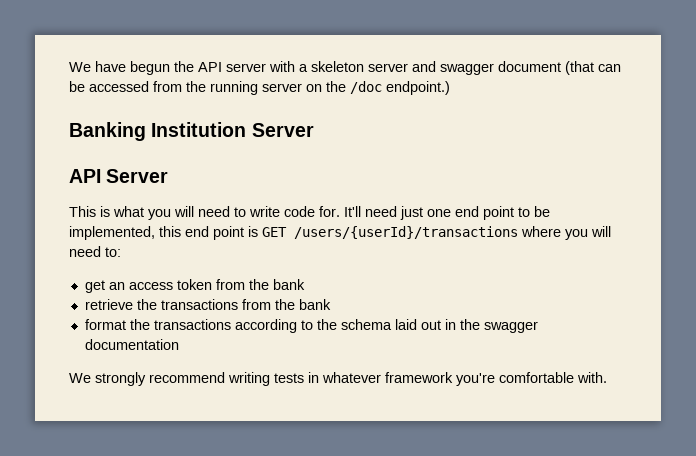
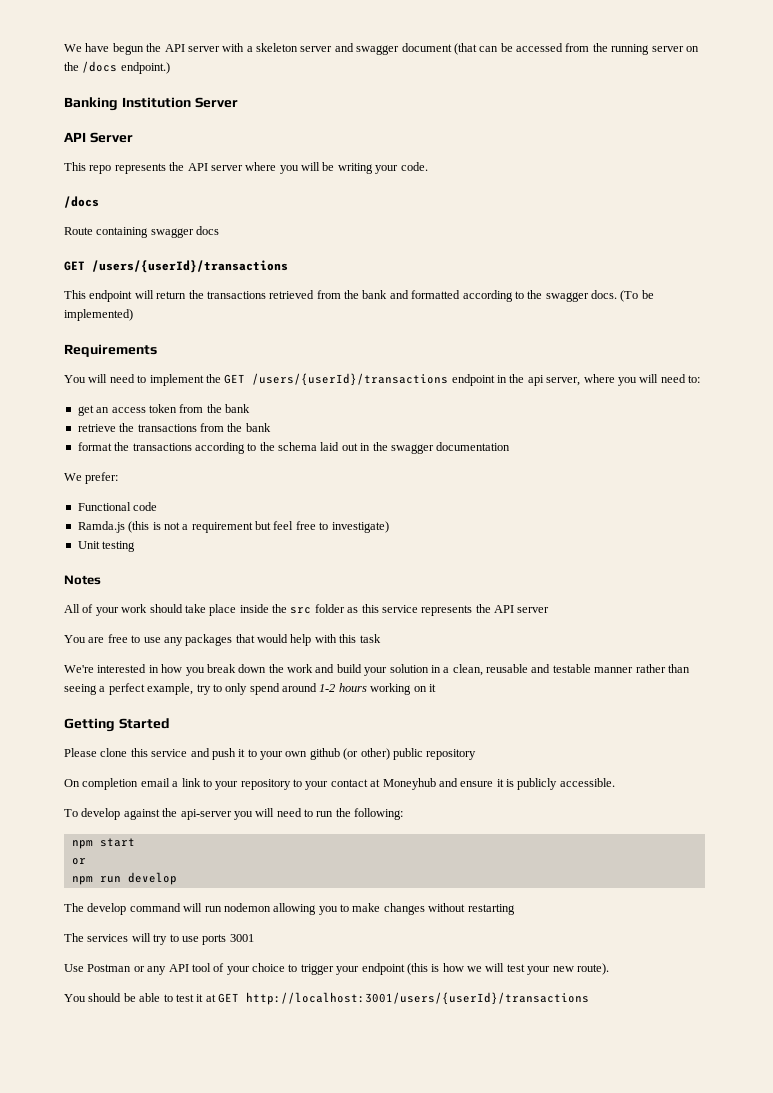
[350,81,382,94] /doc -> [82,61,118,73] /docs
[100,206,550,220] [69,226,518,240] is what you will need to write code for. It'll need just one end point to be implemented, this end point is GET /users/{userId}/transactions -> [89,162,428,174] [64,196,99,208] [64,226,220,238] [64,260,288,273] [64,290,654,302] [64,309,133,321] [64,344,157,357] [64,373,581,386] repo represents the API server where you will be writing your code. // /docs // Route containing swagger docs // GET /users/{userId}/transactions // This endpoint will return the transactions retrieved from the bank and formatted according to the swagger docs. (To be implemented) // Requirements // You will need to implement the GET /users/{userId}/transactions endpoint in the api server,
[95,372,607,386] strongly recommend writing tests in whatever framework you're comfortable with. -> [85,472,119,484] [77,502,158,511] [77,521,389,533] [77,541,136,552] [64,575,101,585] [64,604,550,616] [64,634,381,646] [64,664,690,676] [64,683,436,695] [64,718,170,732] [64,748,477,760] [64,778,615,790] [64,808,404,820] [71,838,135,849] [71,858,86,865] [71,872,177,885] [64,903,515,915] [64,933,254,945] [64,963,609,975] [64,992,589,1005] prefer: // Functional code // Ramda.js (this is not a requirement but feel free to investigate) // Unit testing // Notes // All of your work should take place inside the src folder as this service represents the API server // You are free to use any packages that would help with this task // We're interested in how you break down the work and build your solution in a clean, reusable and testable manner rather than seeing a perfect example, try to only spend around 1-2 hours working on it // Getting Started // Please clone this service and push it to your own github (or other) public repository // On completion email a link to your repository to your contact at Moneyhub and ensure it is publicly accessible. // To develop against the api-server you will need to run the following: // npm start // or // npm run develop // The develop command will run nodemon allowing you to make changes without restarting // The services will try to use ports 3001 // Use Postman or any API tool of your choice to trigger your endpoint (this is how we will test your new route). // You should be able to test it at GET http://localhost:3001/users/{userId}/transactions

